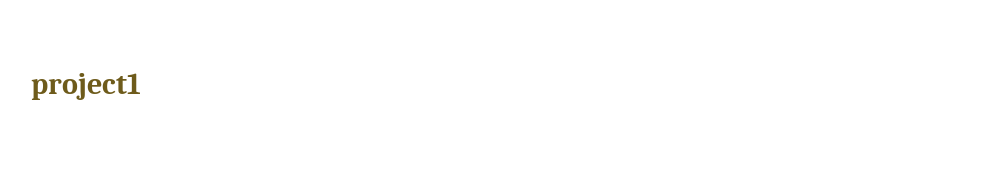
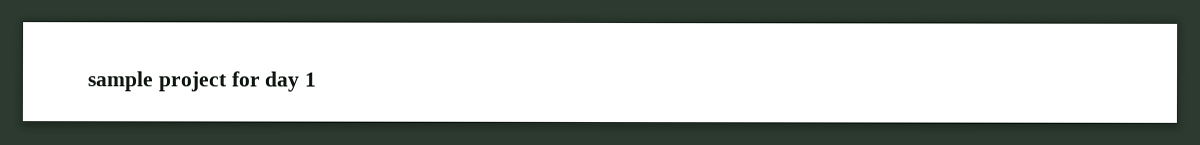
[31,73,141,100] project1 -> [87,71,317,92] sample project for day 1

